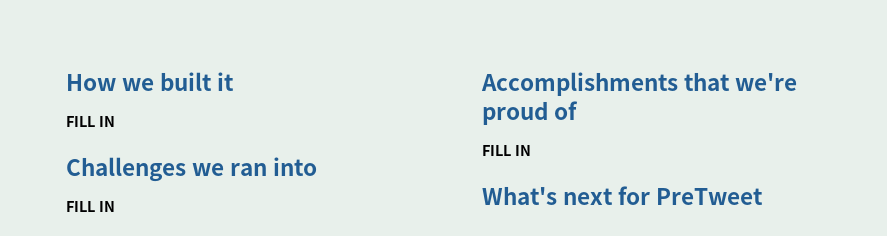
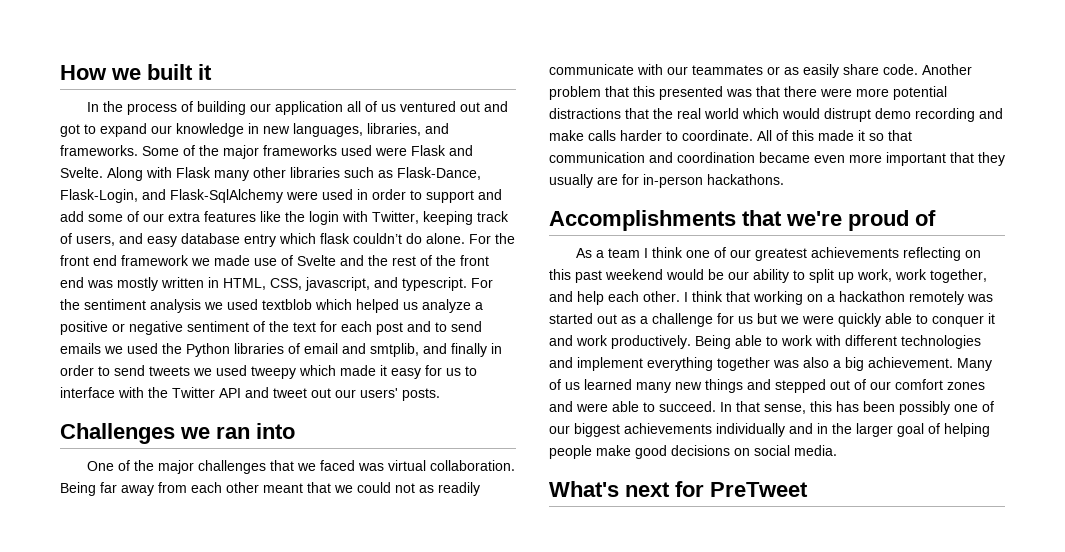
[66,116,115,127] [66,157,318,182] [66,201,115,212] FILL IN // Challenges we ran into // FILL IN -> [86,101,508,115] [60,123,449,137] [60,145,473,159] [60,167,481,181] [60,189,502,203] [60,211,509,225] [60,233,515,247] [60,255,489,266] [60,277,493,291] [60,299,483,313] [60,321,482,335] [60,343,502,357] [60,365,477,379] [60,387,440,401] [60,423,295,444] [86,460,515,474] [60,482,480,496] [549,64,972,78] [549,86,947,100] [549,108,1003,122] [549,130,912,141] [549,152,1005,166] [549,174,784,188] In the process of building our application all of us ventured out and got to expand our knowledge in new languages, libraries, and frameworks. Some of the major frameworks used were Flask and Svelte. Along with Flask many other libraries such as Flask-Dance, Flask-Login, and Flask-SqlAlchemy were used in order to support and add some of our extra features like the login with Twitter, keeping track of users, and easy database entry which flask couldn’t do alone. For the front end framework we made use of Svelte and the rest of the front end was mostly written in HTML, CSS, javascript, and typescript. For the sentiment analysis we used textblob which helped us analyze a positive or negative sentiment of the text for each post and to send emails we used the Python libraries of email and smtplib, and finally in order to send tweets we used tweepy which made it easy for us to interface with the Twitter API and tweet out our users' posts. // Challenges we ran into // One of the major challenges that we faced was virtual collaboration. Being far away from each other meant that we could not as readily communicate with our teammates or as easily share code. Another problem that this presented was that there were more potential distractions that the real world which would distrupt demo recording and make calls harder to coordinate. All of this made it so that communication and coordination became even more important that they usually are for in-person hackathons.
[482,145,531,156] FILL IN -> [575,247,981,261] [549,269,987,283] [549,291,993,305] [549,313,995,327] [549,335,981,349] [549,357,992,371] [549,379,985,393] [549,401,994,415] [549,423,990,437] [549,445,837,459] As a team I think one of our greatest achievements reflecting on this past weekend would be our ability to split up work, work together, and help each other. I think that working on a hackathon remotely was started out as a challenge for us but we were quickly able to conquer it and work productively. Being able to work with different technologies and implement everything together was also a big achievement. Many of us learned many new things and stepped out of our comfort zones and were able to succeed. In that sense, this has been possibly one of our biggest achievements individually and in the larger goal of helping people make good decisions on social media.

